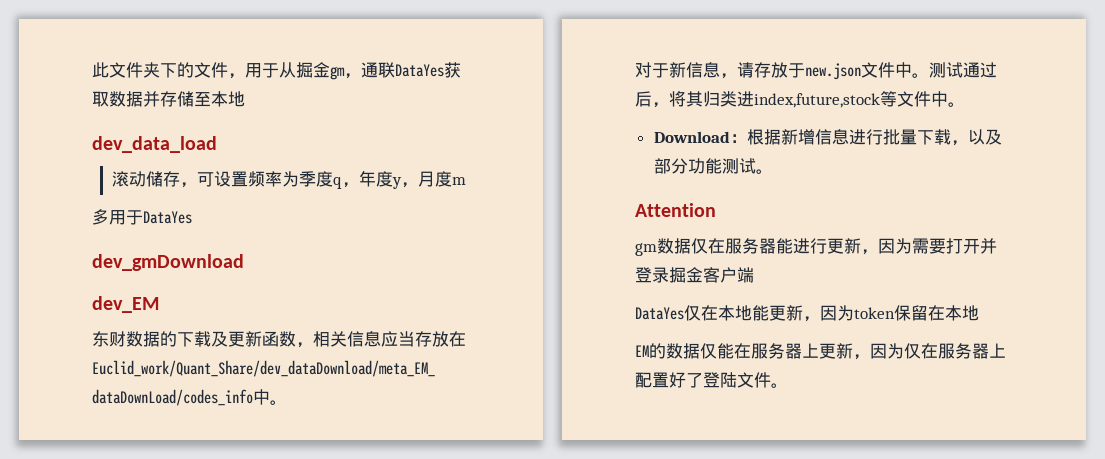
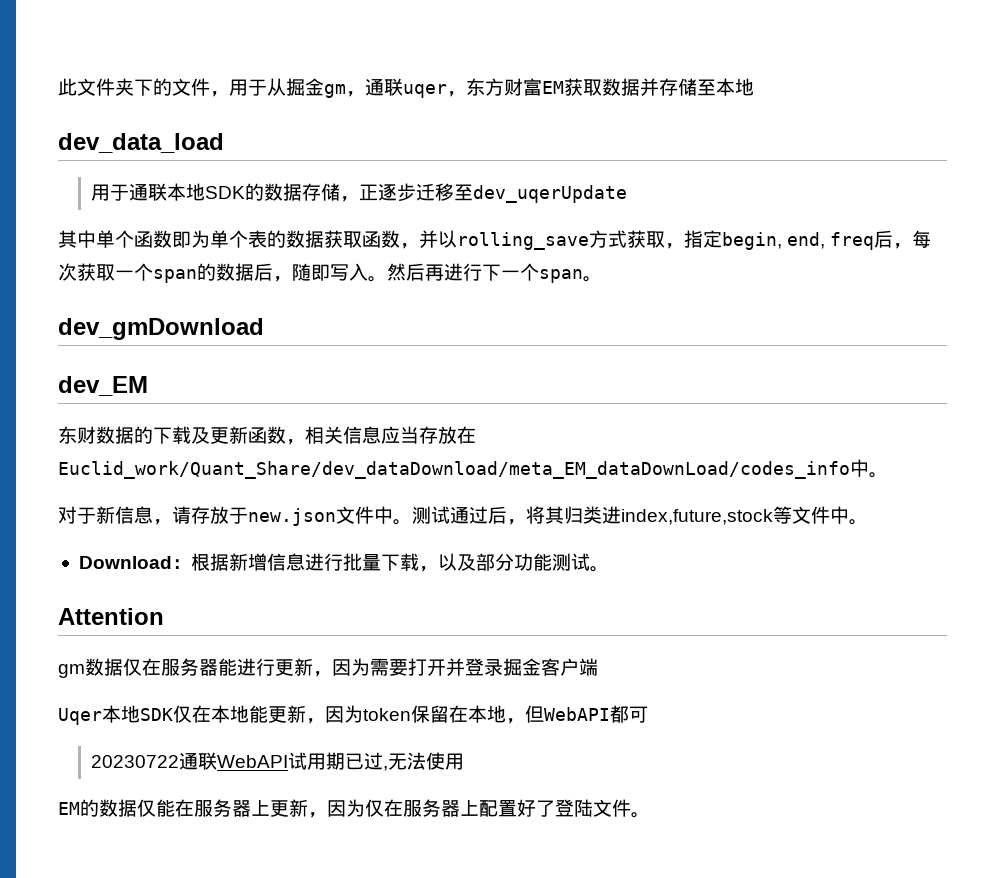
[395,64,444,77] DataYes -> [403,78,564,98] uqer，东方财富EM
[112,170,467,189] [92,209,192,225] 滚动储存，可设置频率为季度q，年度y，月度m // 多用于DataYes -> [91,183,628,203] [58,230,932,250] [58,263,602,283] 用于通联本地SDK的数据存储，正逐步迁移至dev_uqerUpdate // 其中单个函数即为单个表的数据获取函数，并以rolling_save方式获取，指定begin, end, freq后，每次获取一个span的数据后，随即写入。然后再进行下一个span。
[635,307,684,320] DataYes -> [58,705,173,725] Uqer本地SDK
(979, 313) none -> [506,705,648,724] [91,752,465,771] ，但WebAPI都可 // 20230722通联WebAPI试用期已过,无法使用

